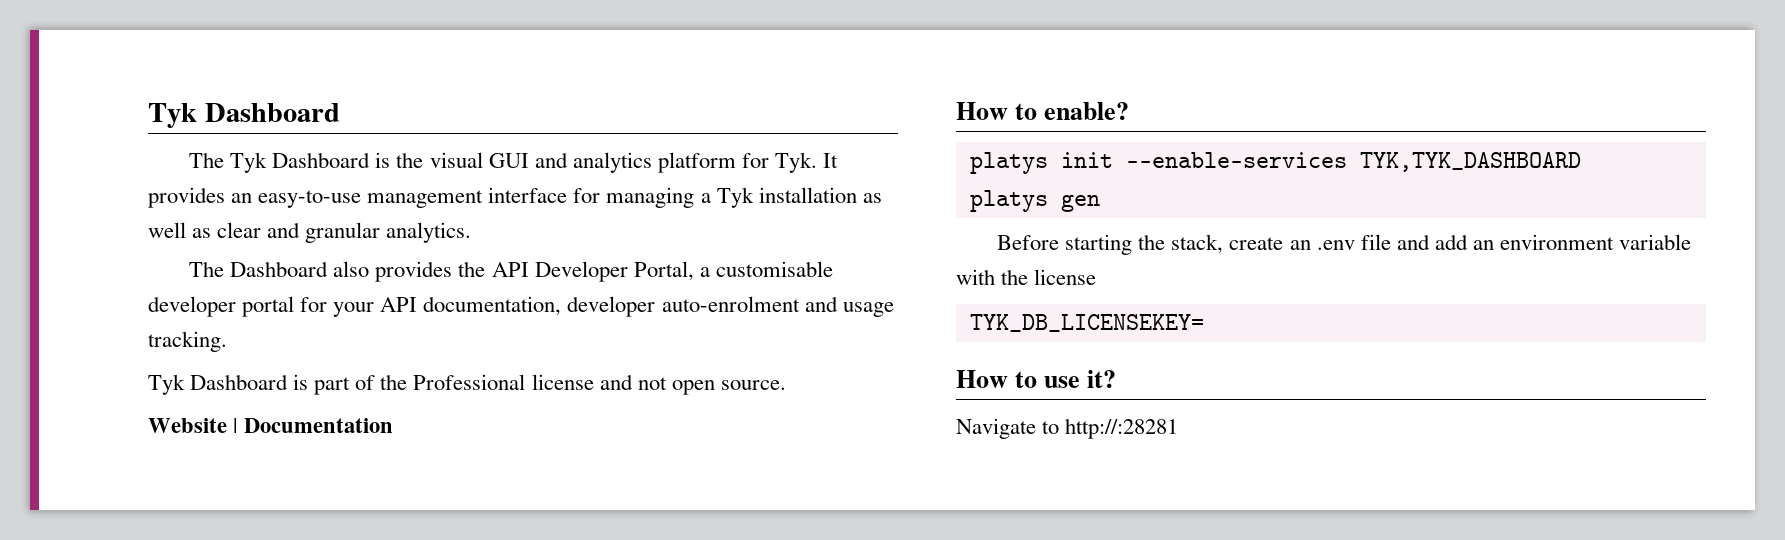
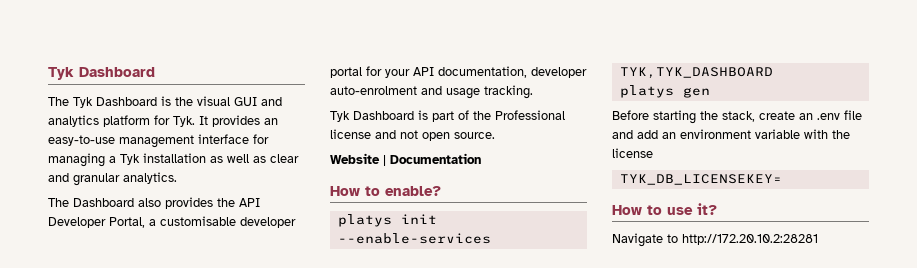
[1065,418,1179,439] http://:28281 -> [682,234,818,245] http://172.20.10.2:28281

